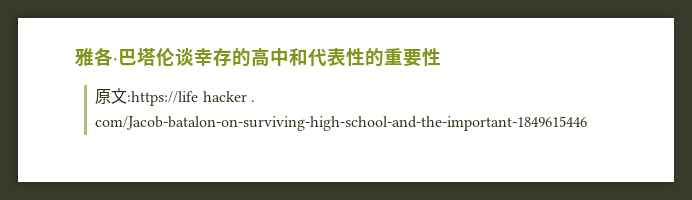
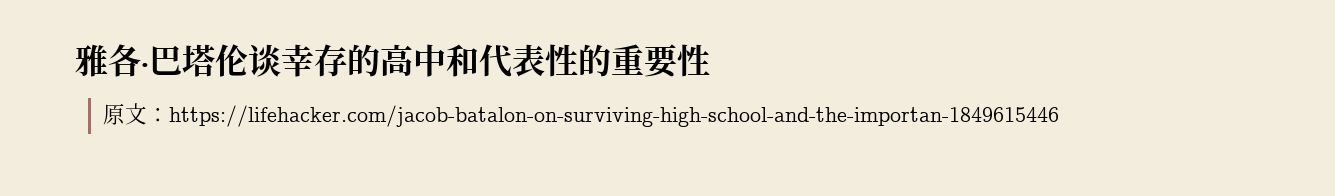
[127,91,256,106] [95,116,588,131] :https://life hacker . com/Jacob-batalon-on-surviving-high-school-and-the-important-1849615446 -> [147,105,1060,127] ：https://lifehacker.com/jacob-batalon-on-surviving-high-school-and-the-importan-1849615446

